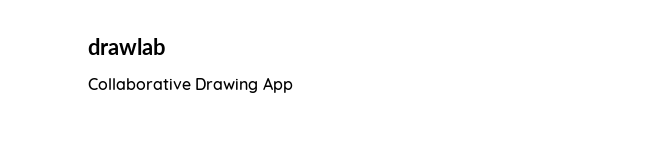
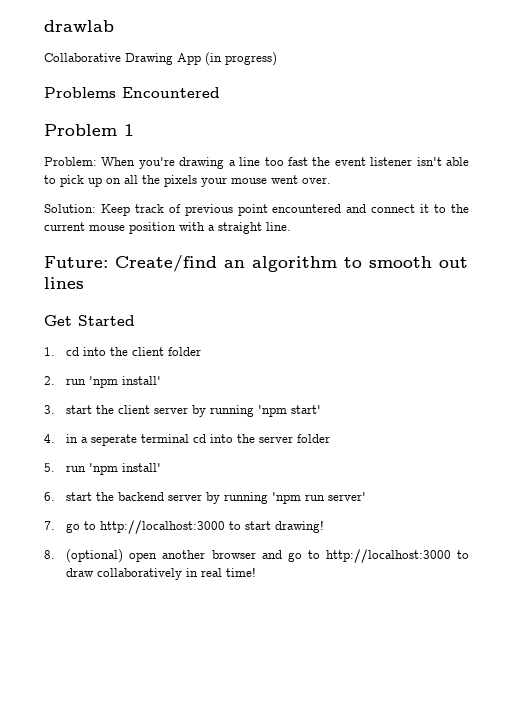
(293, 85) none -> [205,52,277,66] [44,87,220,98] [44,124,134,136] [44,157,470,169] [44,175,331,187] [44,204,470,216] [44,222,291,234] [44,255,468,272] [44,277,84,289] [44,315,135,326] [44,347,202,356] [44,376,162,388] [44,405,322,417] [44,434,331,446] [44,463,162,475] [44,492,367,504] [44,520,325,534] [44,549,469,563] [66,567,257,580] (in progress) // Problems Encountered // Problem 1 // Problem: When you're drawing a line too fast the event listener isn't able to pick up on all the pixels your mouse went over. // Solution: Keep track of previous point encountered and connect it to the current mouse position with a straight line. // Future: Create/find an algorithm to smooth out lines // Get Started // 1. cd into the client folder // 2. run 'npm install' // 3. start the client server by running 'npm start' // 4. in a seperate terminal cd into the server folder // 5. run 'npm install' // 6. start the backend server by running 'npm run server' // 7. go to http://localhost:3000 to start drawing! // 8. (optional) open another browser and go to http://localhost:3000 to draw collaboratively in real time!

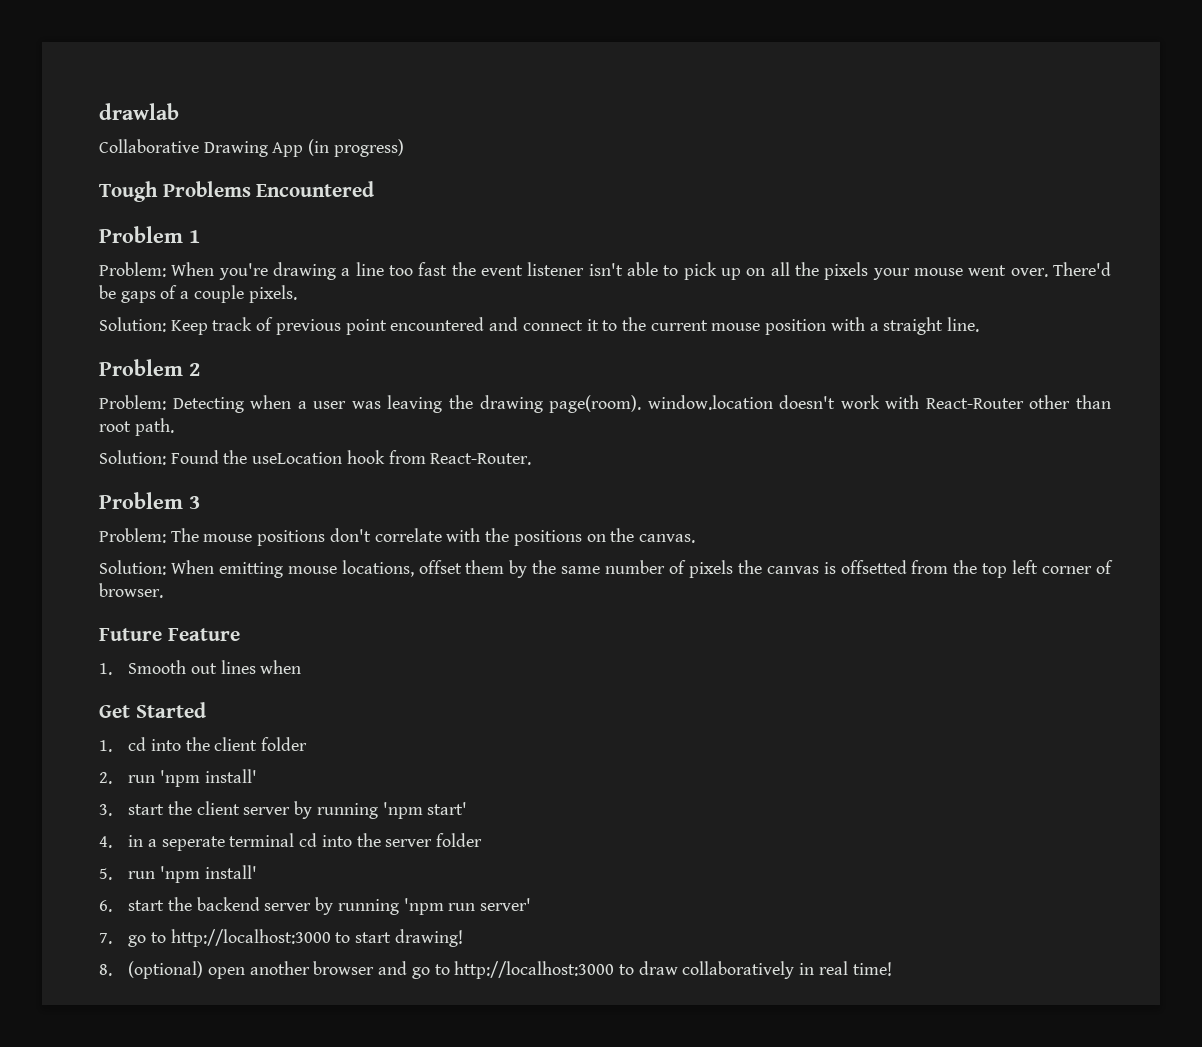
(277, 59) none -> [99,181,158,202] Tough
(331, 180) none -> [1053,262,1112,276] [99,285,297,303] There'd be gaps of a couple pixels.
[44,255,432,272] Future: Create/find an algorithm to smooth -> [99,359,200,376] [99,395,1111,413] [99,418,174,436] [99,450,532,465] [99,492,200,509] [99,528,695,546] [99,560,1113,578] [99,583,163,598] [99,628,240,641] [99,660,187,675] Problem 2 // Problem: Detecting when a user was leaving the drawing page(room). window.location doesn't work with React-Router other than root path. // Solution: Found the useLocation hook from React-Router. // Problem 3 // Problem: The mouse positions don't correlate with the positions on the canvas. // Solution: When emitting mouse locations, offset them by the same number of pixels the canvas is offsetted from the top left corner of browser. // Future Feature // 1. Smooth
(84, 283) none -> [260,660,302,674] when

